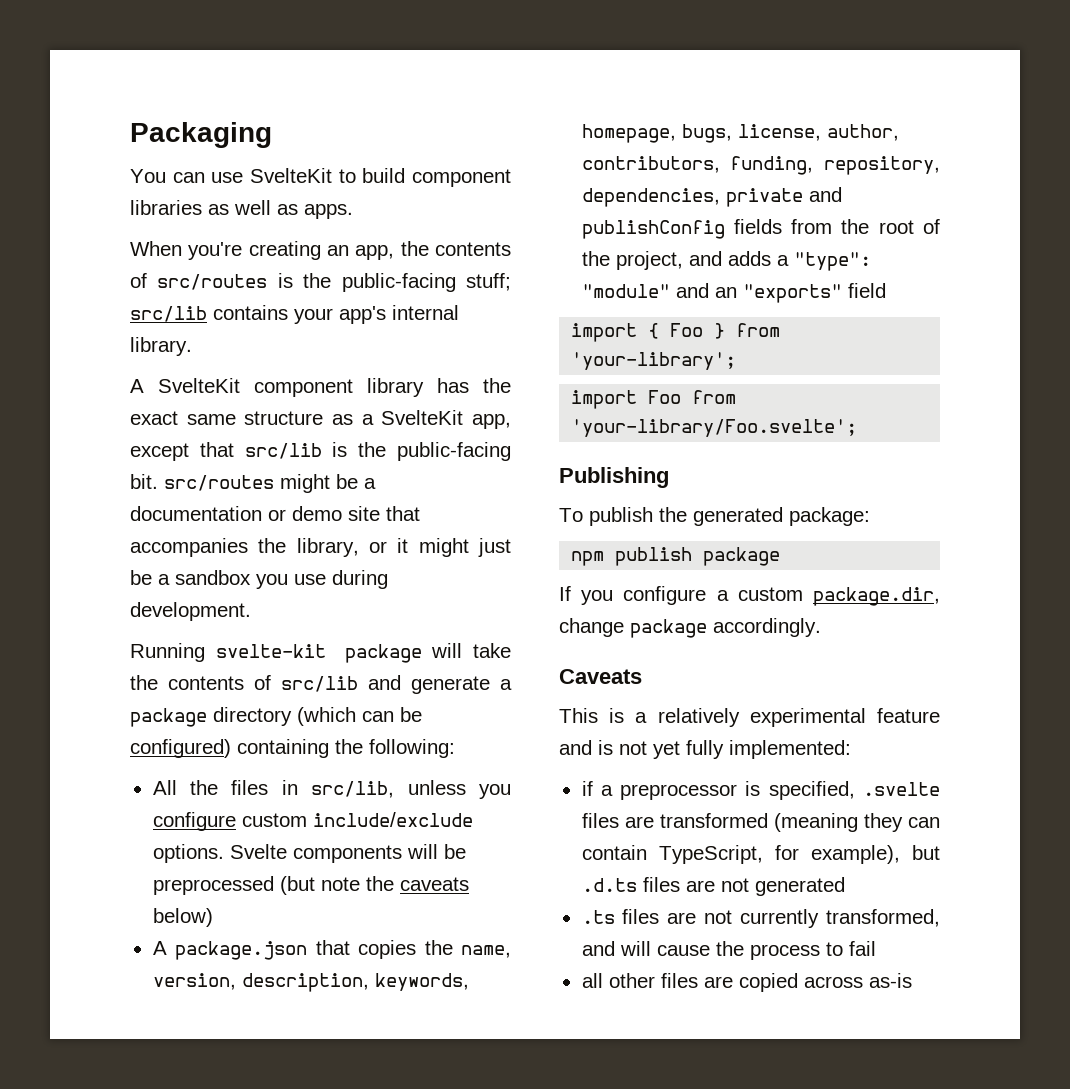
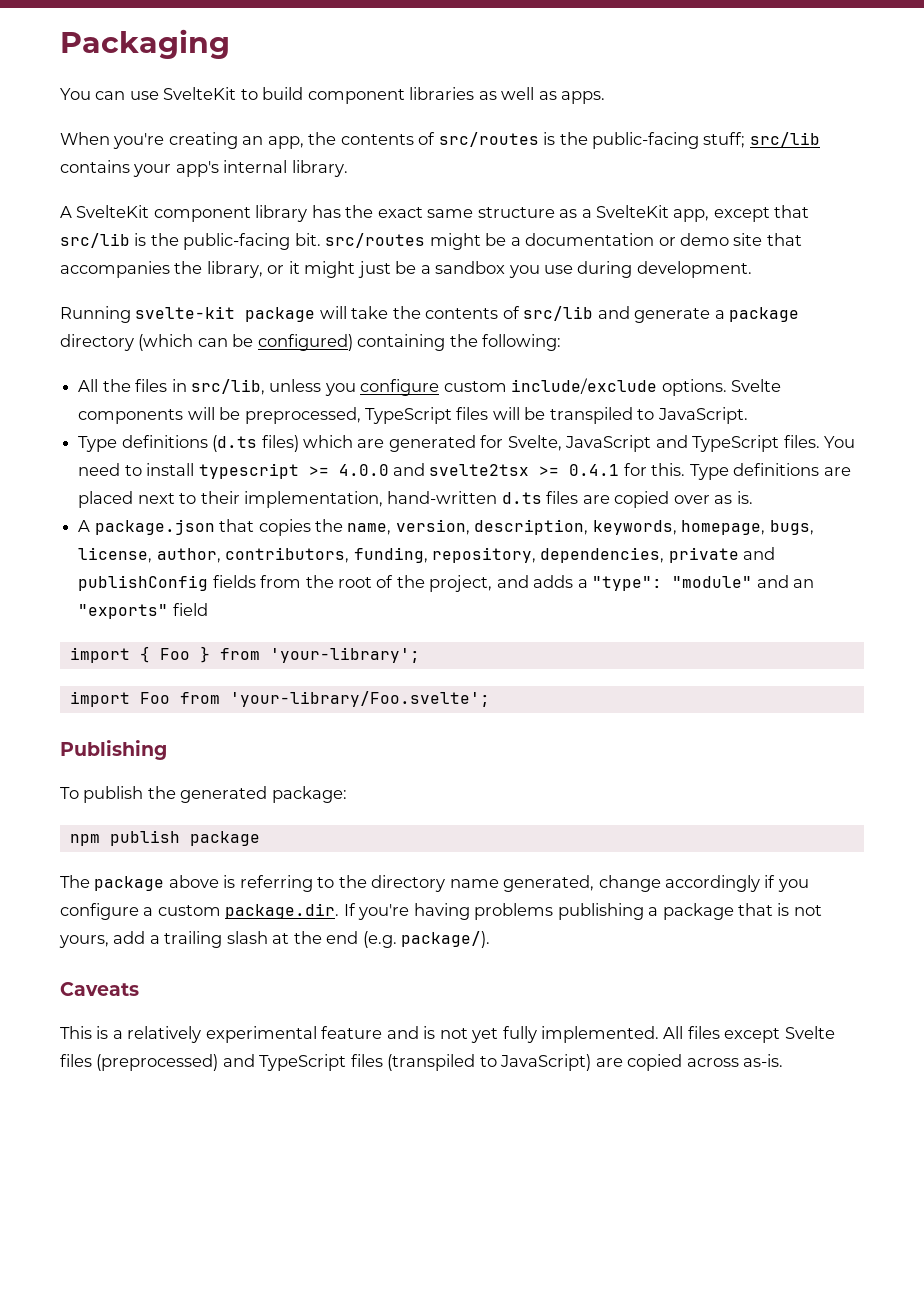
[152,876,469,895] [152,908,213,927] preprocessed (but note the caveats below) -> [244,407,748,424] [78,435,856,452] [78,463,851,480] [78,491,753,508] preprocessed, TypeScript files will be transpiled to JavaScript. // Type definitions (d.ts files) which are generated for Svelte, JavaScript and TypeScript files. You need to install typescript >= 4.0.0 and svelte2tsx >= 0.4.1 for this. Type definitions are placed next to their implementation, hand-written d.ts files are copied over as is.
[559,586,940,606] [559,618,821,638] If you configure a custom package.dir, change package accordingly. -> [60,875,809,892] [60,903,822,920] [59,931,491,948] The package above is referring to the directory name generated, change accordingly if you configure a custom package.dir. If you're having problems publishing a package that is not yours, add a trailing slash at the end (e.g. package/).
[729,740,851,759] [581,781,940,800] [581,813,940,832] [581,845,940,864] [581,877,845,896] [581,909,940,928] [581,941,876,960] [581,973,698,988] implemented: // if a preprocessor is specified, .svelte files are transformed (meaning they can contain TypeScript, for example), but .d.ts files are not generated // .ts files are not currently transformed, and will cause the process to fail // all other files -> [541,1026,835,1043] [60,1054,592,1071] implemented. All files except Svelte files (preprocessed) and TypeScript files (transpiled to JavaScript)
[868,973,912,988] as-is -> [743,1054,784,1067] as-is.

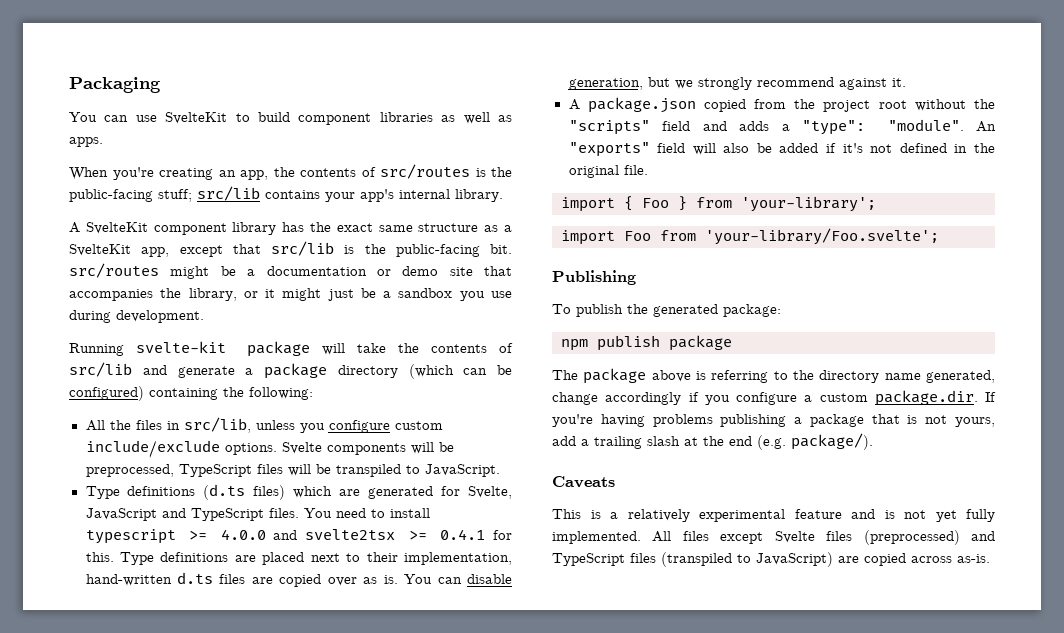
[78,519,814,536] [78,547,776,563] [78,575,493,592] // A package.json that copies the name, version, description, keywords, homepage, bugs, license, author, contributors, funding, repository, dependencies, private and publishConfig fields from the root of the project, -> [404,574,512,584] [568,77,906,90] [568,97,995,113] [568,120,690,135] You can disable generation, but we strongly recommend against it. // A package.json copied from the project root without the "scripts" field
[672,575,815,588] "module" and an -> [887,119,996,132] "module". An
(208, 609) none -> [692,143,995,155] [568,165,648,178] will also be added if it's not defined in the original file.

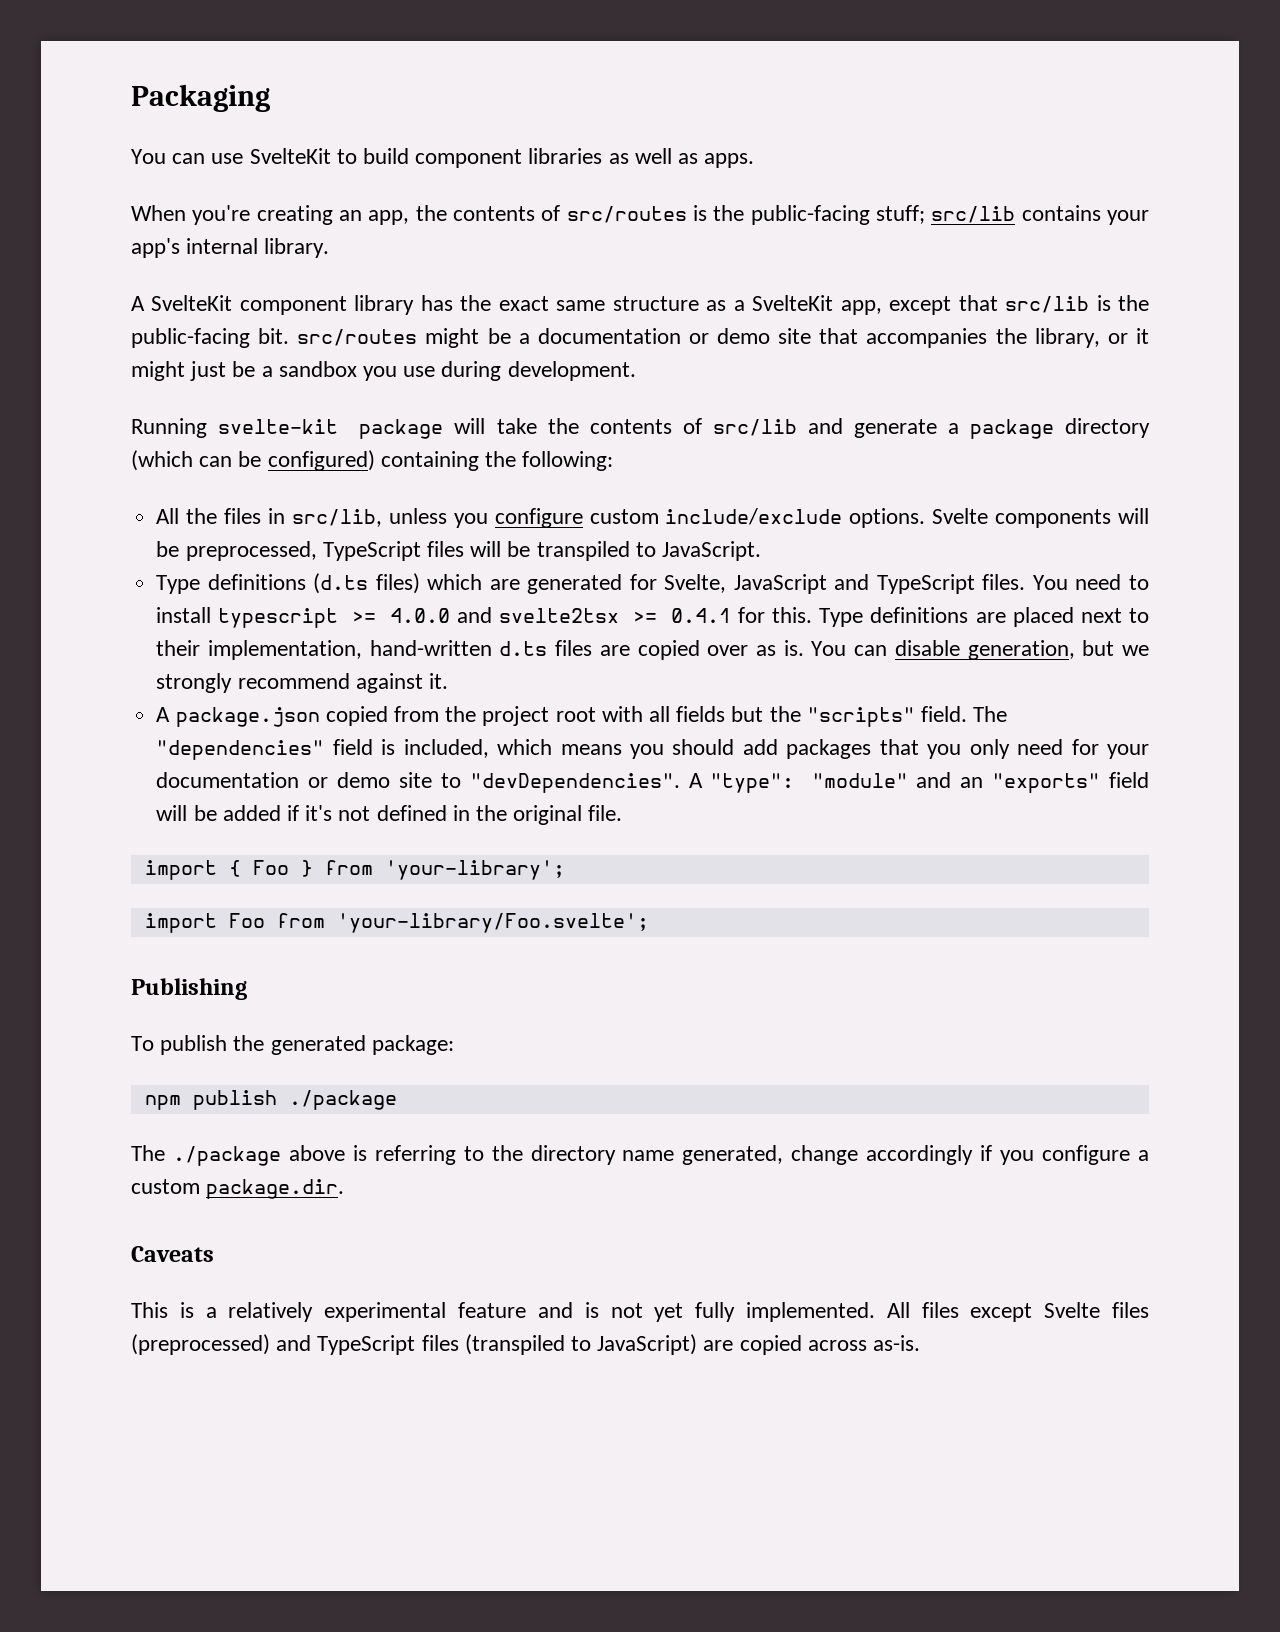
[914,99,995,111] [568,119,996,135] without the "scripts" field and adds a "type": "module". An -> [601,706,1008,727] [156,739,1150,760] [156,772,984,793] with all fields but the "scripts" field. The "dependencies" field is included, which means you should add packages that you only need for your documentation or demo site to "devDependencies". A "type": "module" and an
[723,143,750,153] also -> (188, 813) none
[669,335,732,351] [552,368,647,384] package // The package -> [288,1090,397,1110] [131,1145,281,1166] ./package // The ./package
[985,392,996,402] [552,414,995,427] [552,433,873,450] If you're having problems publishing a package that is not yours, add a trailing slash at the end (e.g. package/). -> (345, 1189) none

